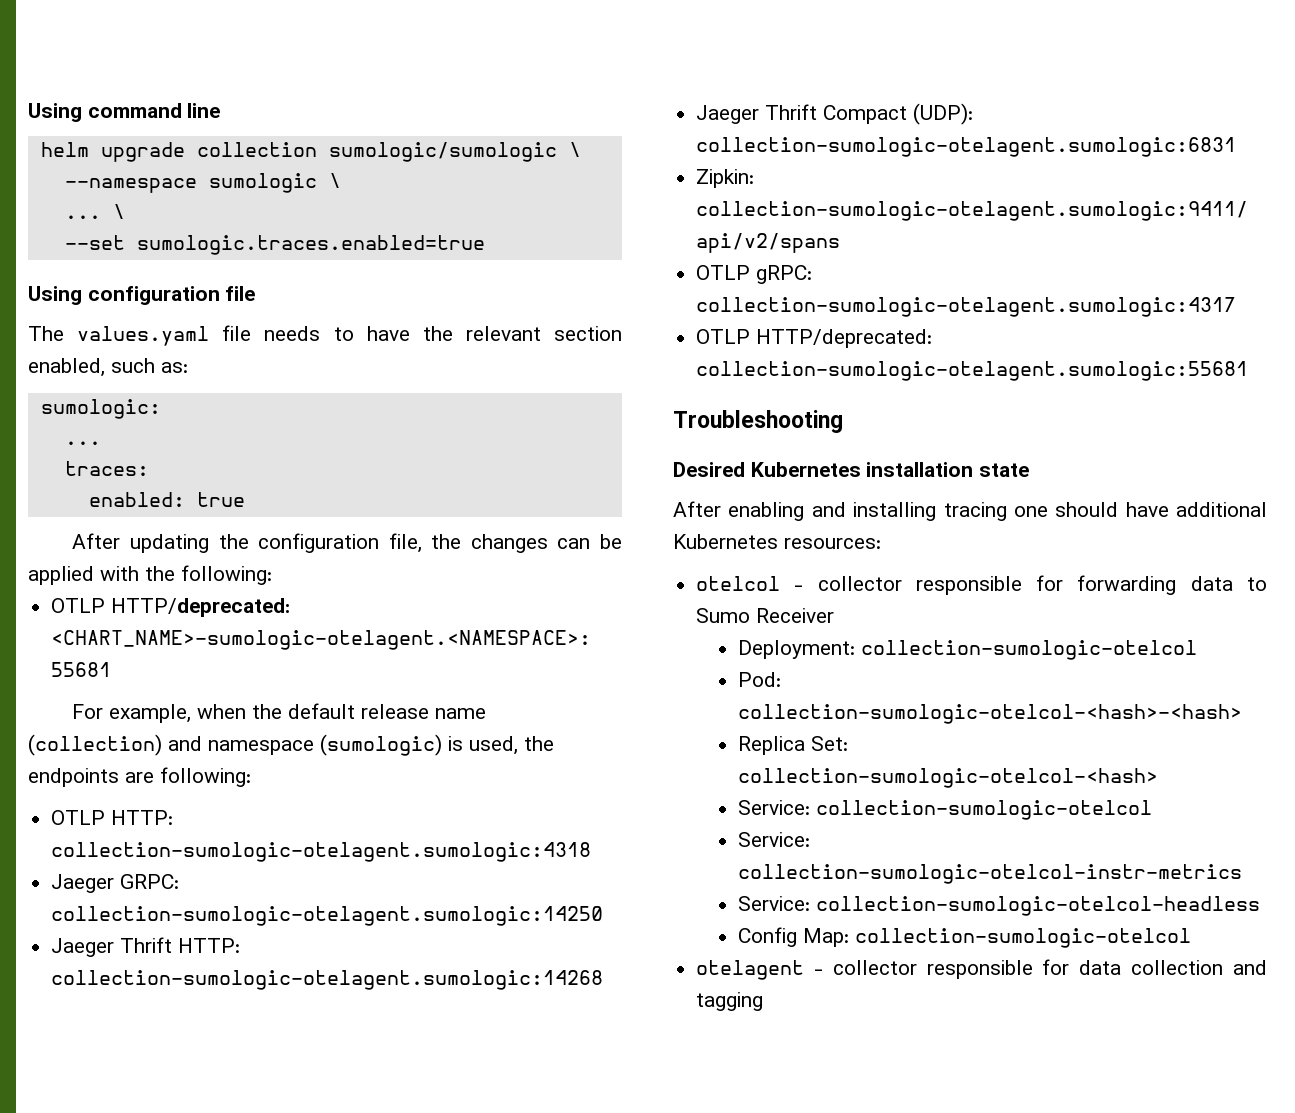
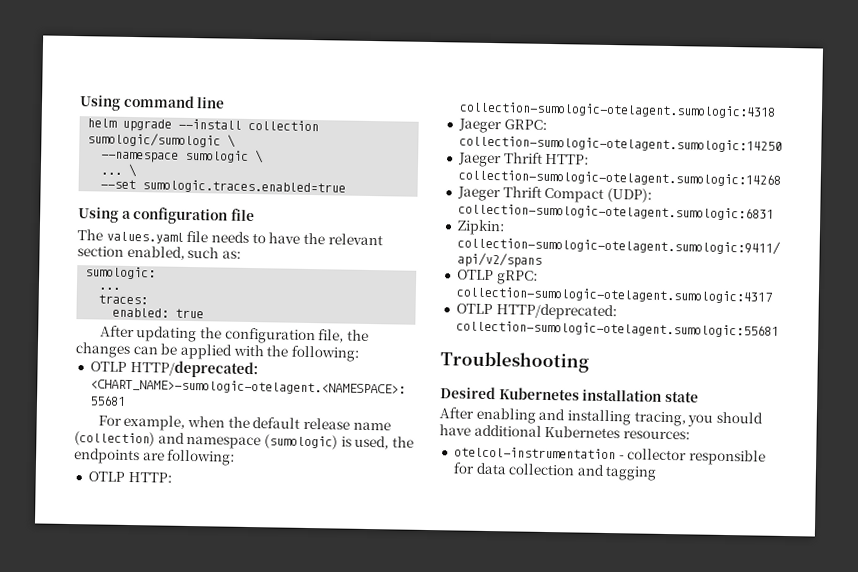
(185, 152) none -> [178,118,243,130] --install
(82, 295) none -> [121,210,131,219] a
[943,502,1048,521] tracing one -> [633,411,714,427] tracing, you
[696,575,1267,595] [696,608,835,623] [737,640,1197,660] [737,672,781,687] [737,704,1242,724] [737,736,848,755] [737,768,1158,788] [737,800,1152,820] [737,832,810,847] [737,864,1242,884] [737,896,1260,916] [737,927,1191,948] [696,960,805,980] otelcol - collector responsible for forwarding data to Sumo Receiver // Deployment: collection-sumologic-otelcol // Pod: collection-sumologic-otelcol-<hash>-<hash> // Replica Set: collection-sumologic-otelcol-<hash> // Service: collection-sumologic-otelcol // Service: collection-sumologic-otelcol-instr-metrics // Service: collection-sumologic-otelcol-headless // Config Map: collection-sumologic-otelcol // otelagent -> [453,446,616,460] otelcol-instrumentation

